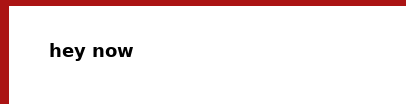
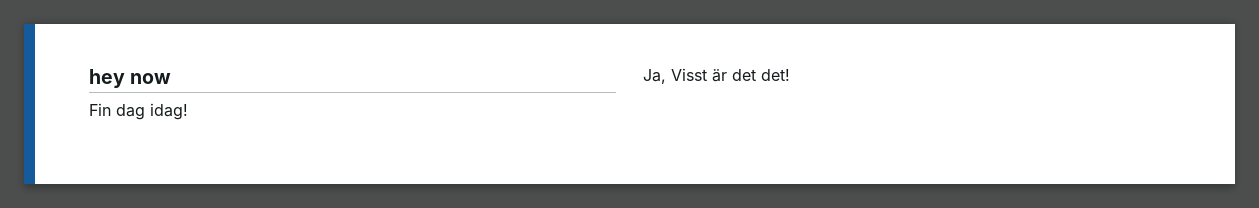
(134, 52) none -> [89,103,188,120] [643,68,790,84] // Fin dag idag! // Ja, Visst är det det!

